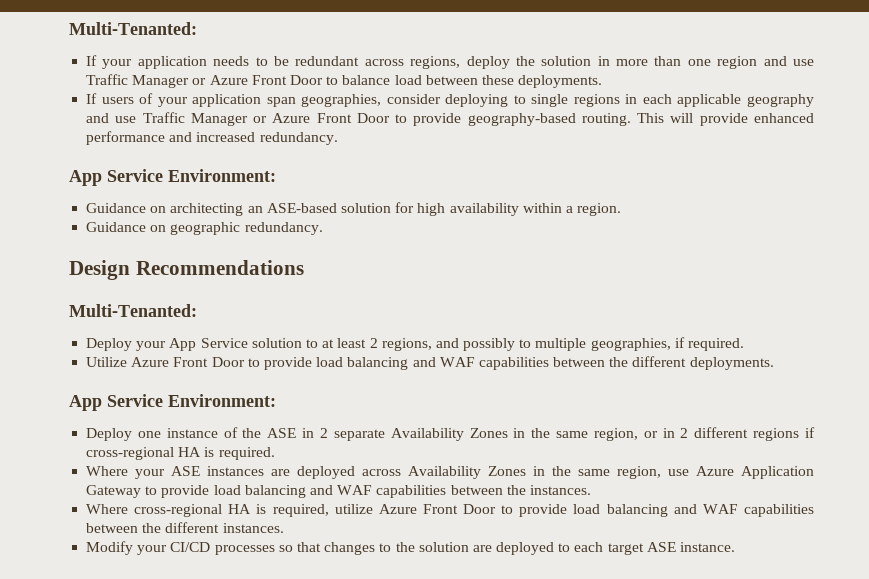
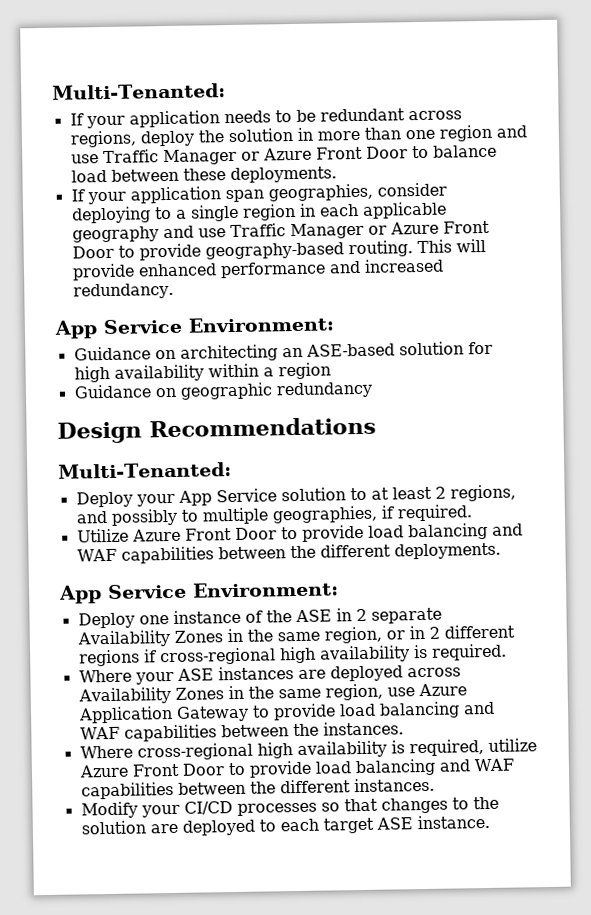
[101,93,154,104] users of -> (85, 195) none
[531,94,620,107] single regions -> [175,203,296,222] a single region
[577,203,622,216] region. -> [277,362,331,380] region
[244,222,323,235] redundancy. -> [275,381,373,399] redundancy
[178,447,202,457] HA -> [279,645,410,664] high availability
[228,504,252,514] HA -> [256,740,387,759] high availability

